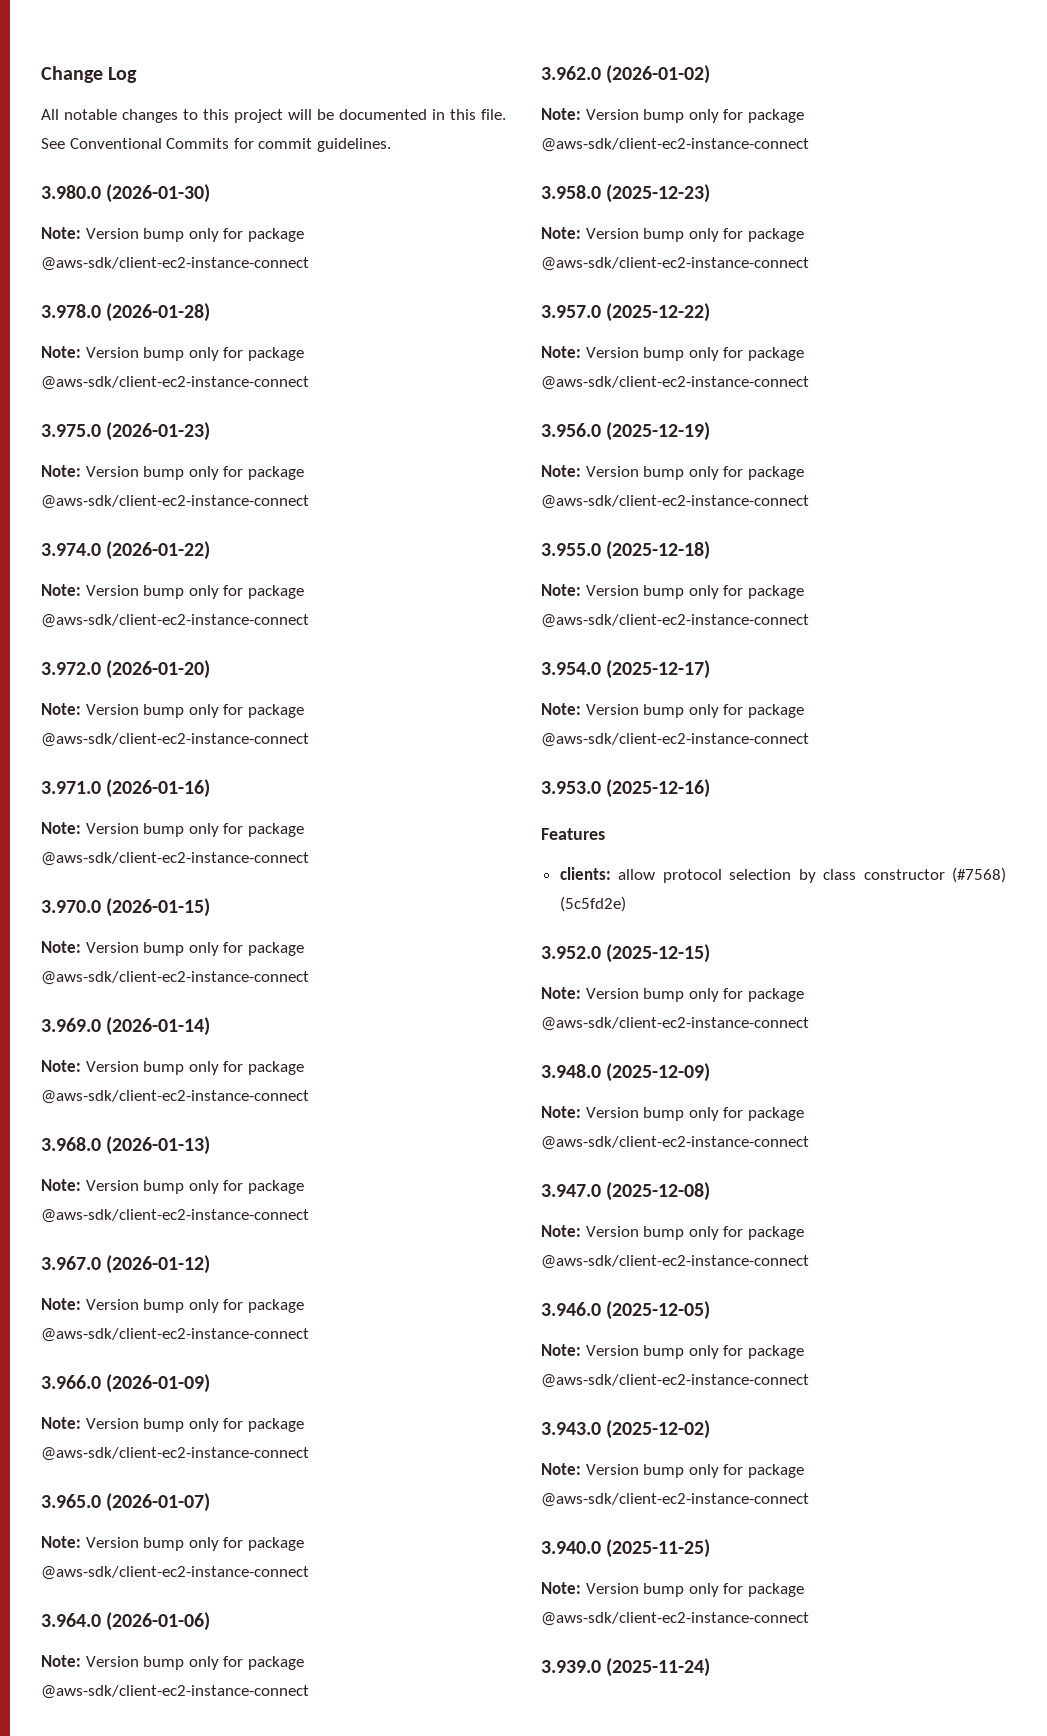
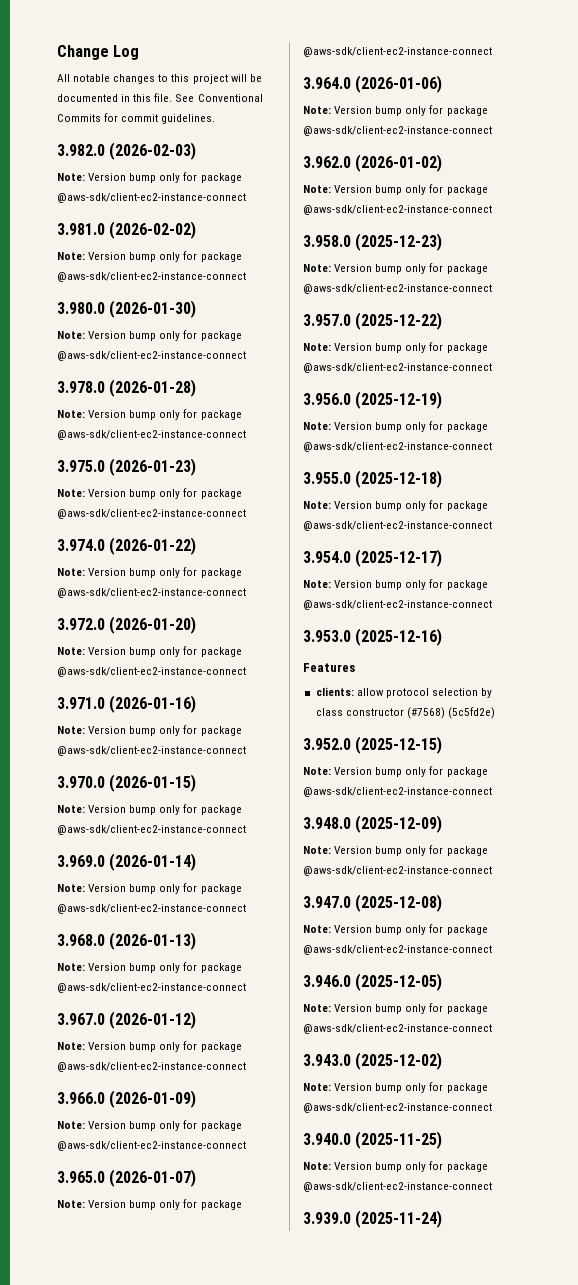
(391, 145) none -> [57,142,197,160] [57,172,242,183] [57,193,246,203] [57,221,197,239] [57,251,242,262] [57,272,246,282] // 3.982.0 (2026-02-03) // Note: Version bump only for package @aws-sdk/client-ec2-instance-connect // 3.981.0 (2026-02-02) // Note: Version bump only for package @aws-sdk/client-ec2-instance-connect

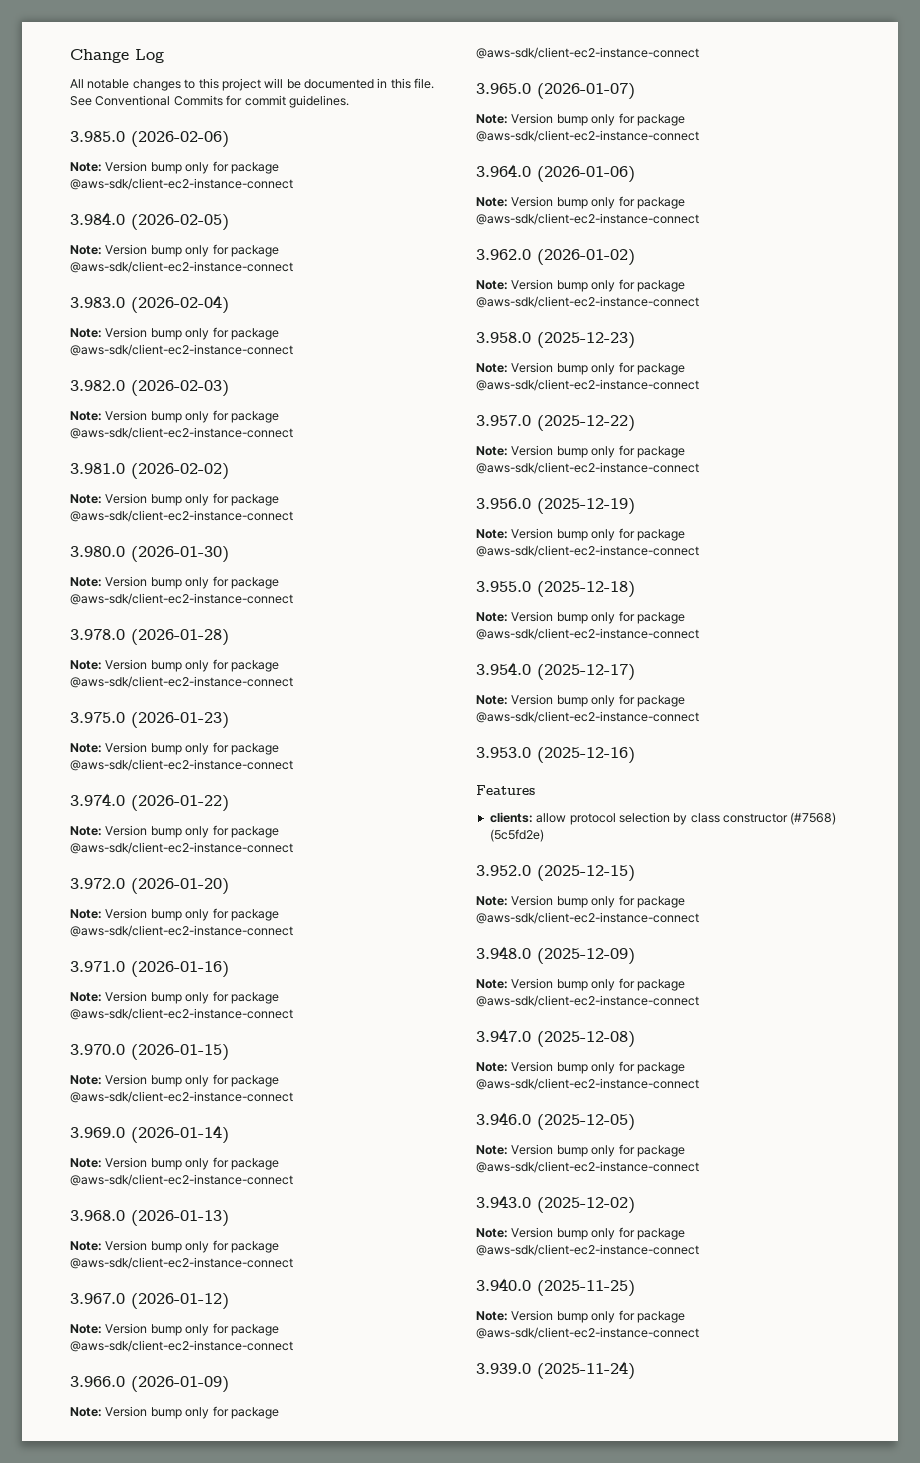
(216, 119) none -> [70,131,229,148] [70,161,279,174] [70,178,293,190] [70,212,229,231] [70,244,279,257] [70,261,293,273] [70,295,229,314] [70,327,279,340] [70,344,293,356] // 3.985.0 (2026-02-06) // Note: Version bump only for package @aws-sdk/client-ec2-instance-connect // 3.984.0 (2026-02-05) // Note: Version bump only for package @aws-sdk/client-ec2-instance-connect // 3.983.0 (2026-02-04) // Note: Version bump only for package @aws-sdk/client-ec2-instance-connect

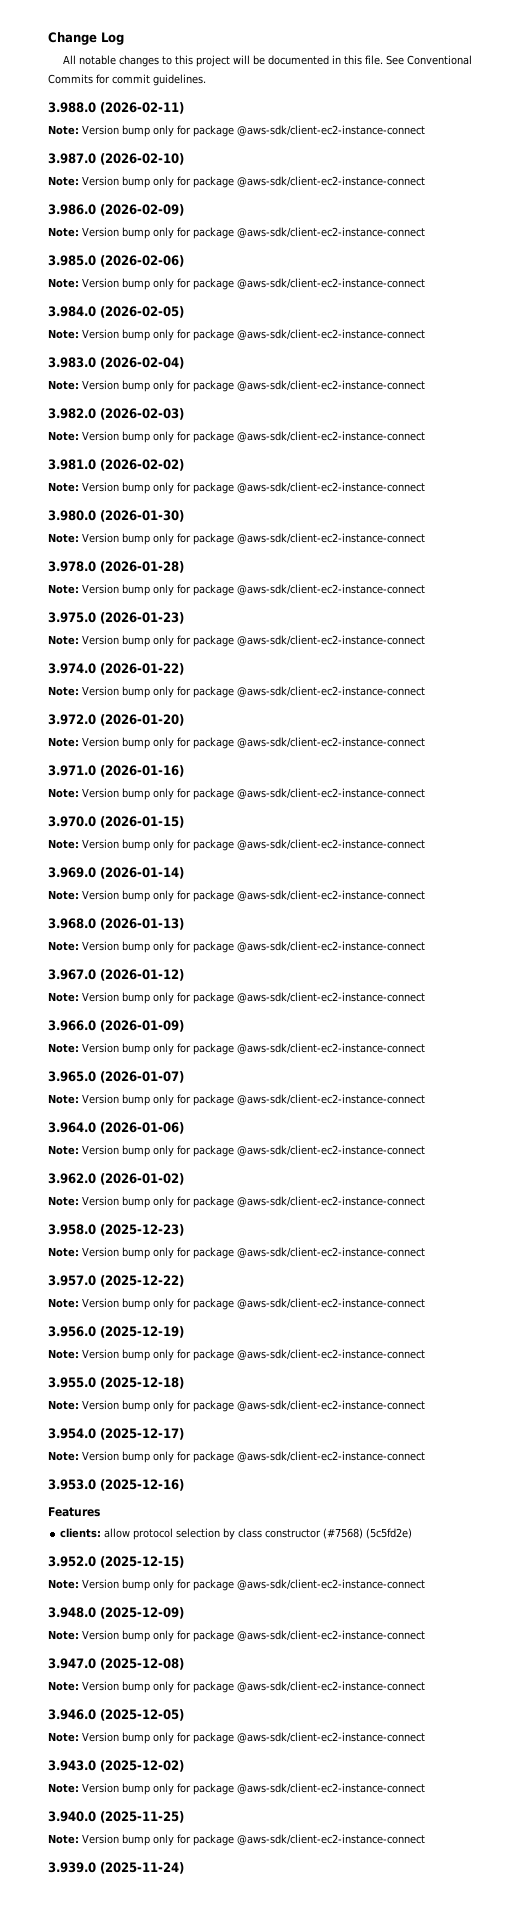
(349, 101) none -> [48,102,184,114] [48,125,425,137] [48,153,184,165] [48,176,425,188] [48,204,184,216] [48,227,425,239] // 3.988.0 (2026-02-11) // Note: Version bump only for package @aws-sdk/client-ec2-instance-connect // 3.987.0 (2026-02-10) // Note: Version bump only for package @aws-sdk/client-ec2-instance-connect // 3.986.0 (2026-02-09) // Note: Version bump only for package @aws-sdk/client-ec2-instance-connect

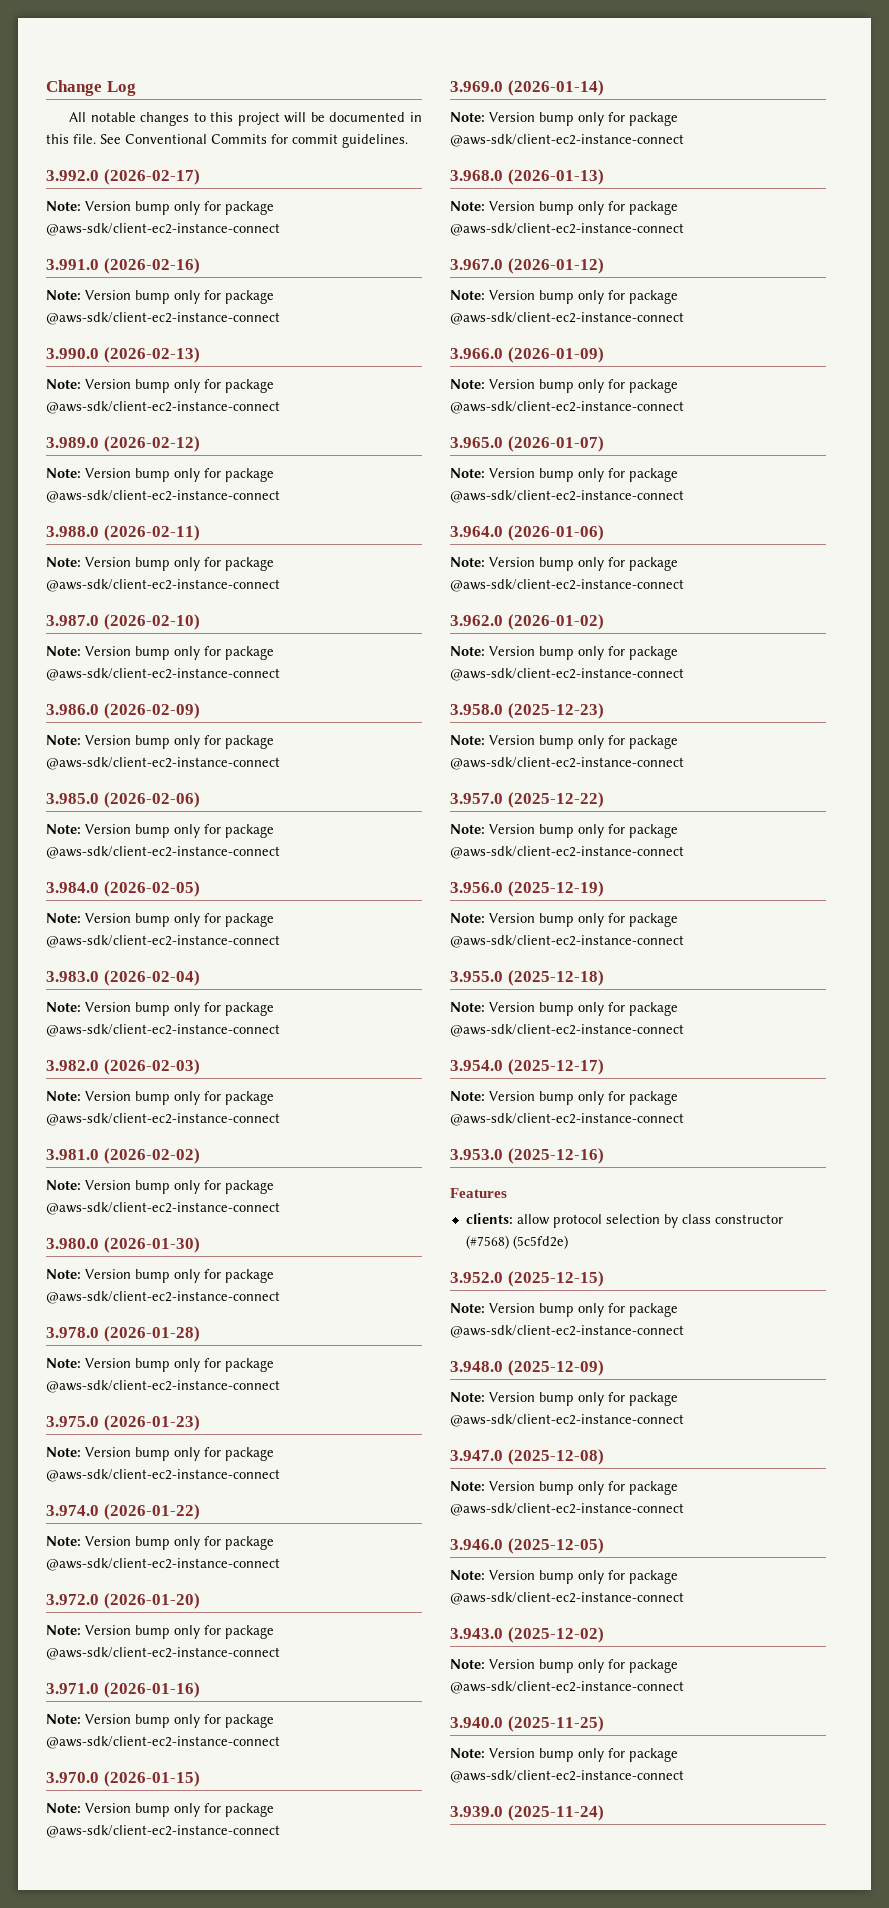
(206, 80) none -> [46,169,200,185] [46,201,274,215] [46,223,280,236] [46,258,200,274] [46,290,274,304] [46,312,280,325] [46,347,200,363] [46,379,274,393] [46,401,280,414] [46,436,200,452] [46,468,274,482] [46,490,280,503] // 3.992.0 (2026-02-17) // Note: Version bump only for package @aws-sdk/client-ec2-instance-connect // 3.991.0 (2026-02-16) // Note: Version bump only for package @aws-sdk/client-ec2-instance-connect // 3.990.0 (2026-02-13) // Note: Version bump only for package @aws-sdk/client-ec2-instance-connect // 3.989.0 (2026-02-12) // Note: Version bump only for package @aws-sdk/client-ec2-instance-connect

